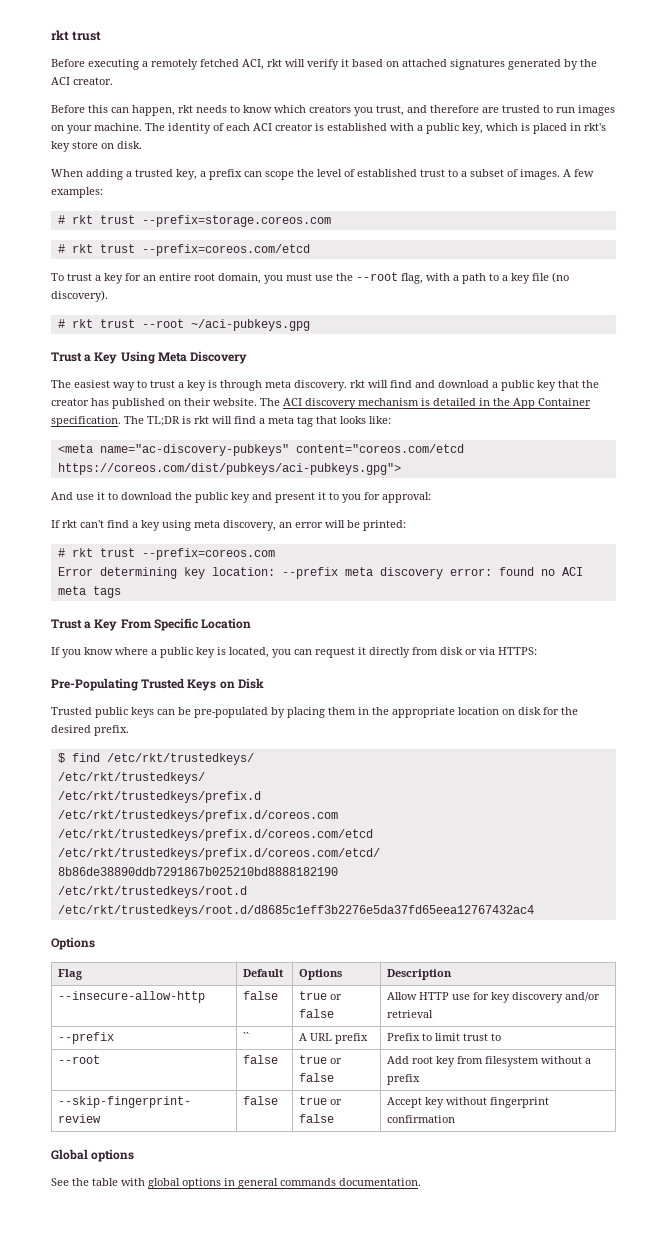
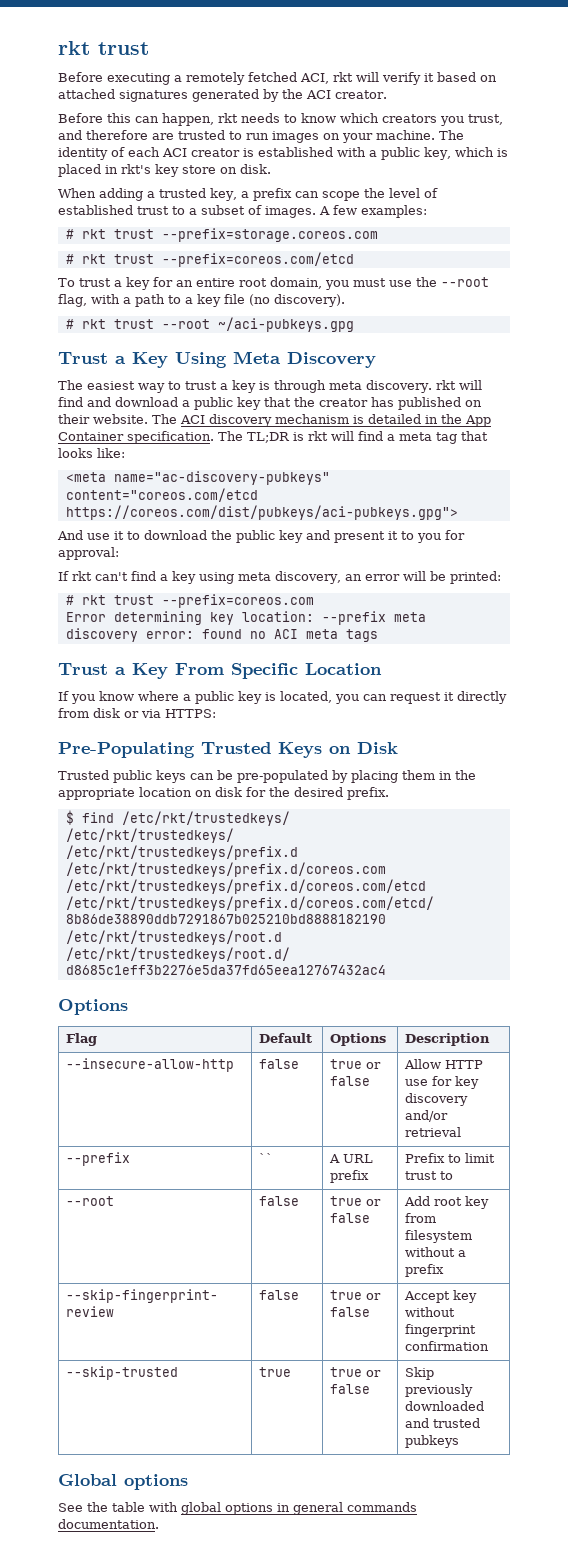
(456, 1119) none -> [66,1366,179,1380] [259,1367,292,1377] [330,1367,382,1377] [330,1384,371,1394] [405,1367,435,1380] [405,1384,474,1397] [405,1401,485,1411] [405,1418,481,1428] [405,1435,460,1448] // --skip-trusted | true | true or false | Skip previously downloaded and trusted pubkeys

